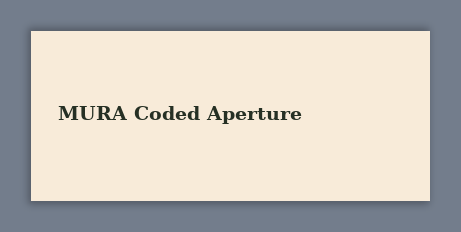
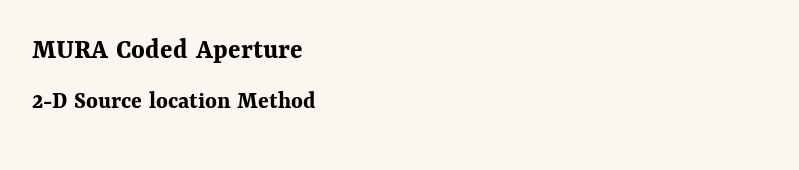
(302, 115) none -> [32,91,317,108] // 2-D Source location Method

